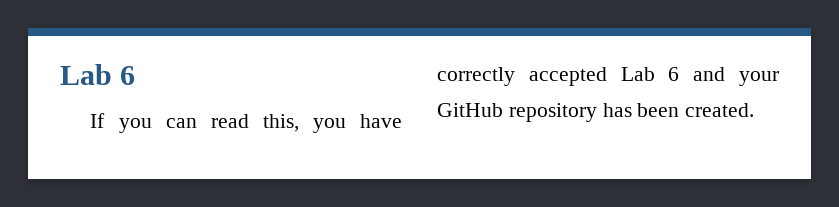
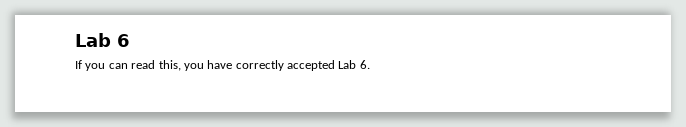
[668,67,779,86] [437,103,755,122] 6 and your GitHub repository has been created. -> [359,60,370,69] 6.

